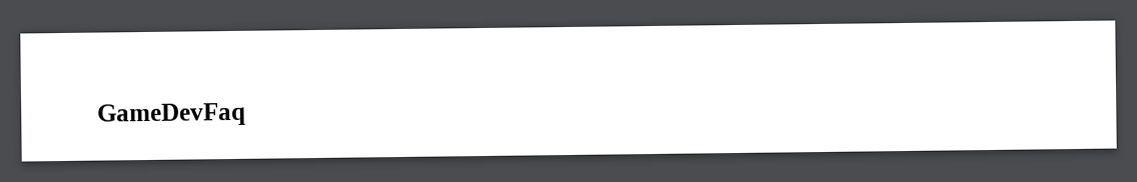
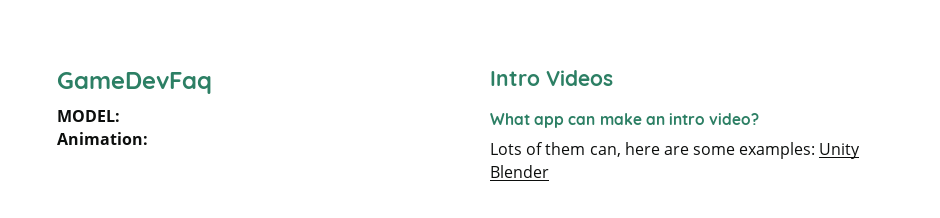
(246, 114) none -> [57,110,120,122] [57,132,148,145] [490,70,613,86] [490,113,760,128] [490,142,861,159] [490,165,549,178] // MODEL: // Animation: // Intro Videos // What app can make an intro video? // Lots of them can, here are some examples: Unity Blender

